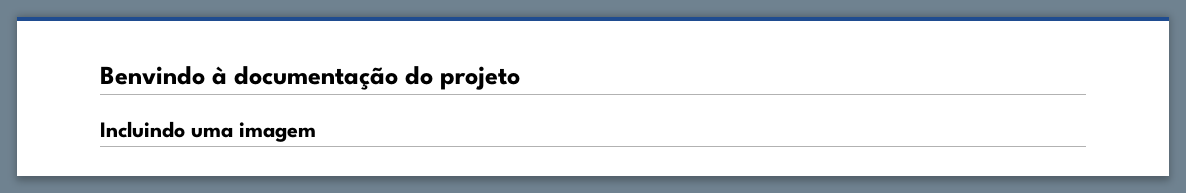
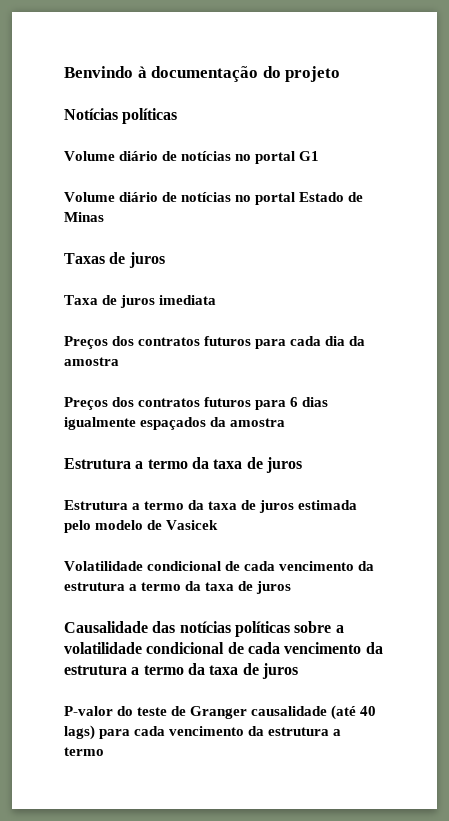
[100,121,316,142] Incluindo uma imagem -> [64,108,178,124] [64,151,320,164] [64,192,364,205] [64,212,104,222] [64,252,165,268] [64,295,217,308] [64,336,366,349] [64,357,119,366] [64,397,329,410] [64,417,286,430] [64,457,302,473] [64,500,358,513] [64,520,219,533] [64,561,375,571] [64,581,292,594] [64,621,344,637] [64,642,383,654] [64,663,298,679] [64,705,377,720] [64,725,342,740] [64,747,104,756] Notícias políticas // Volume diário de notícias no portal G1 // Volume diário de notícias no portal Estado de Minas // Taxas de juros // Taxa de juros imediata // Preços dos contratos futuros para cada dia da amostra // Preços dos contratos futuros para 6 dias igualmente espaçados da amostra // Estrutura a termo da taxa de juros // Estrutura a termo da taxa de juros estimada pelo modelo de Vasicek // Volatilidade condicional de cada vencimento da estrutura a termo da taxa de juros // Causalidade das notícias políticas sobre a volatilidade condicional de cada vencimento da estrutura a termo da taxa de juros // P-valor do teste de Granger causalidade (até 40 lags) para cada vencimento da estrutura a termo

